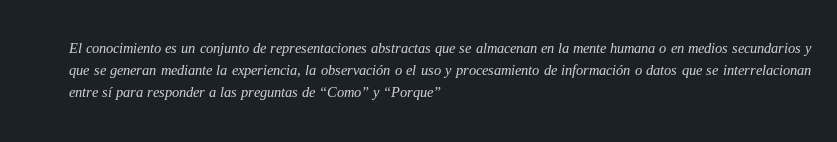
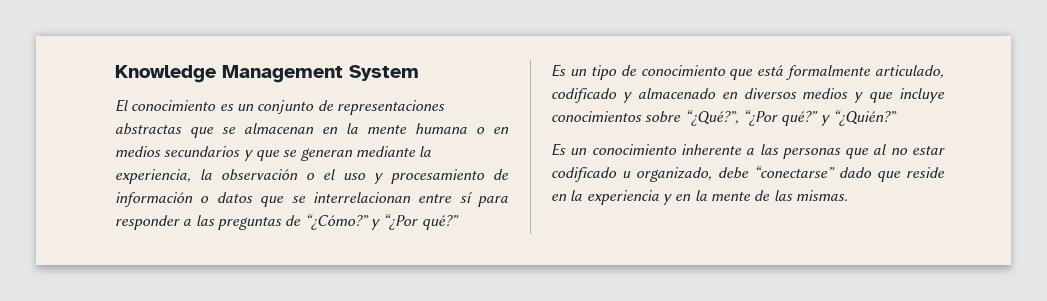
(68, 48) none -> [115,65,419,83] Knowledge Management System //
[319,87,441,100] “Como” y “Porque” -> [304,214,459,230] [551,64,944,80] [551,88,945,103] [551,110,897,126] [551,143,946,159] [551,166,945,182] [551,190,848,205] “¿Cómo?” y “¿Por qué?” // Es un tipo de conocimiento que está formalmente articulado, codificado y almacenado en diversos medios y que incluye conocimientos sobre “¿Qué?”, “¿Por qué?” y “¿Quién?” // Es un conocimiento inherente a las personas que al no estar codificado u organizado, debe “conectarse” dado que reside en la experiencia y en la mente de las mismas.

